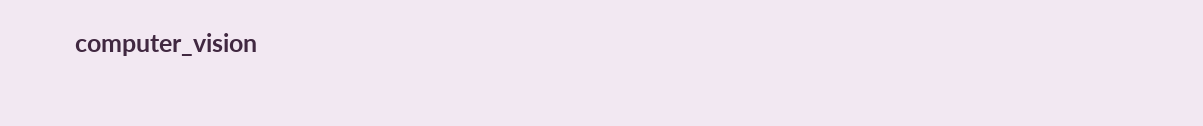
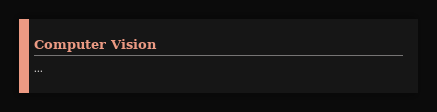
[75,33,257,56] computer_vision -> [34,39,157,52] [34,70,43,72] Computer Vision // ...

